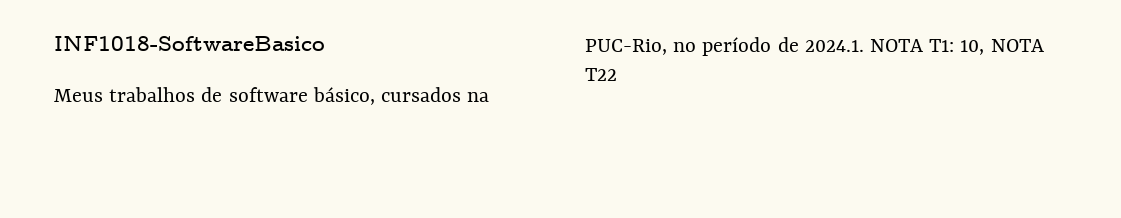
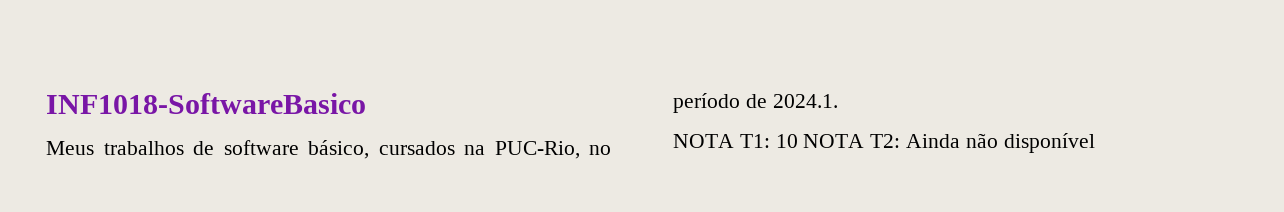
(864, 46) none -> (838, 101) //
[960,39,1044,55] [585,68,617,81] 10, NOTA T22 -> [775,133,1095,153] 10 NOTA T2: Ainda não disponível

